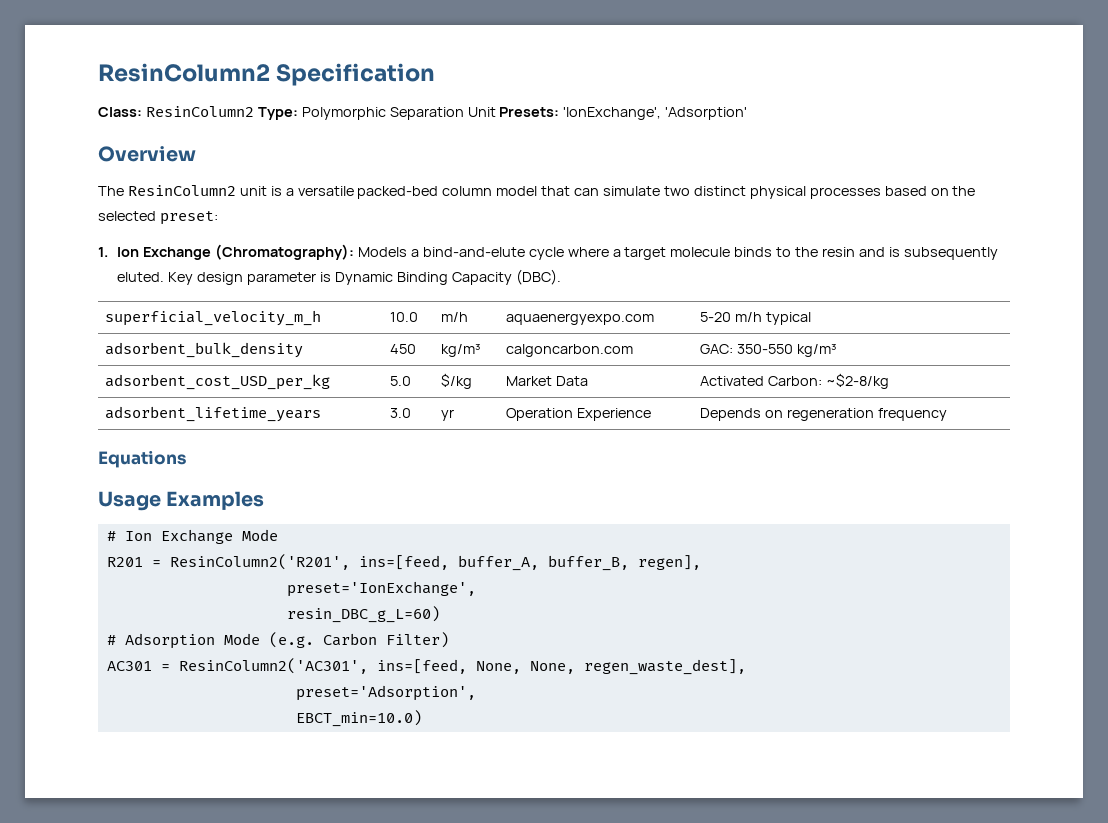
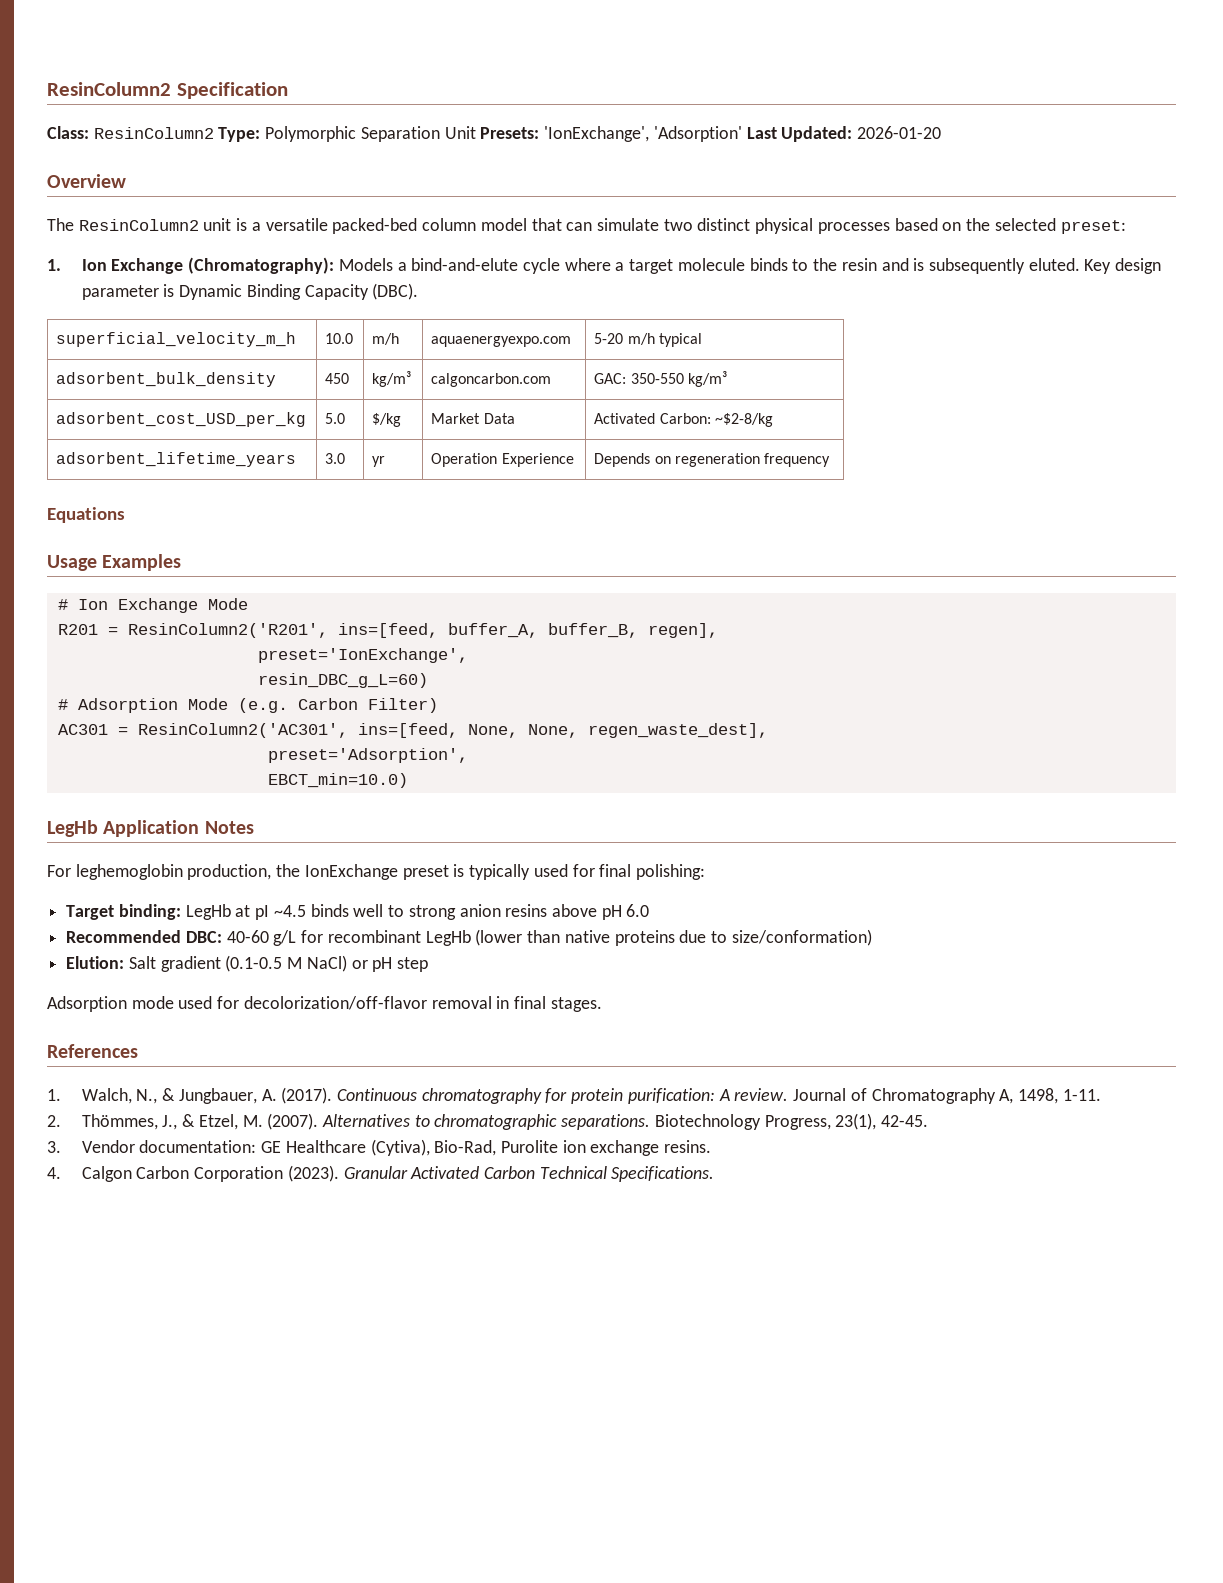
(748, 113) none -> [746,126,941,142] Last Updated: 2026-01-20
(422, 718) none -> [47,820,254,837] [47,864,705,880] [66,904,650,920] [66,929,872,946] [66,955,429,972] [47,996,602,1012] [47,1044,138,1058] [47,1087,1101,1104] [47,1113,929,1130] [47,1139,712,1156] [47,1165,715,1182] // LegHb Application Notes // For leghemoglobin production, the IonExchange preset is typically used for final polishing: // Target binding: LegHb at pI ~4.5 binds well to strong anion resins above pH 6.0 // Recommended DBC: 40-60 g/L for recombinant LegHb (lower than native proteins due to size/conformation) // Elution: Salt gradient (0.1-0.5 M NaCl) or pH step // Adsorption mode used for decolorization/off-flavor removal in final stages. // References // 1. Walch, N., & Jungbauer, A. (2017). Continuous chromatography for protein purification: A review. Journal of Chromatography A, 1498, 1-11. // 2. Thömmes, J., & Etzel, M. (2007). Alternatives to chromatographic separations. Biotechnology Progress, 23(1), 42-45. // 3. Vendor documentation: GE Healthcare (Cytiva), Bio-Rad, Purolite ion exchange resins. // 4. Calgon Carbon Corporation (2023). Granular Activated Carbon Technical Specifications.

